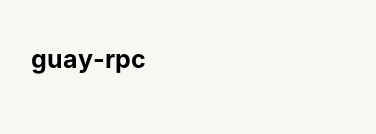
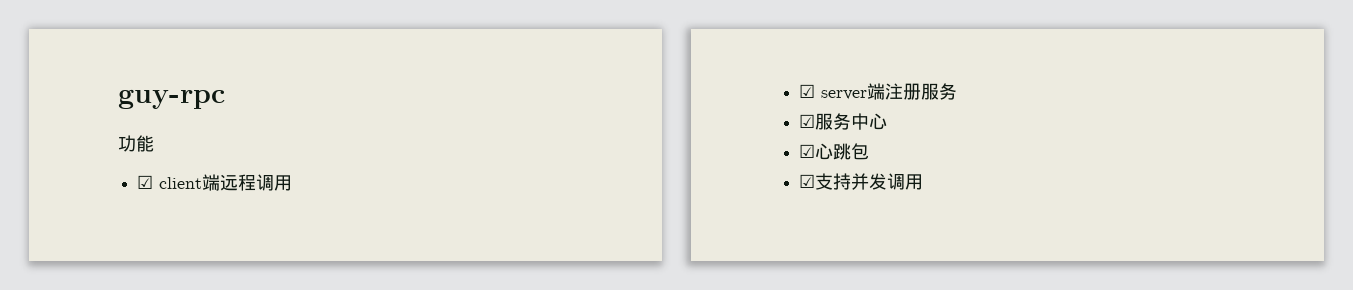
[31,54,146,74] guay-rpc -> [118,89,225,109] [118,135,154,152] [137,174,293,191] [799,83,958,100] [799,113,888,130] [799,143,870,160] [799,173,924,190] guy-rpc // 功能 // ☑ client端远程调用 // ☑ server端注册服务 // ☑服务中心 // ☑心跳包 // ☑支持并发调用

